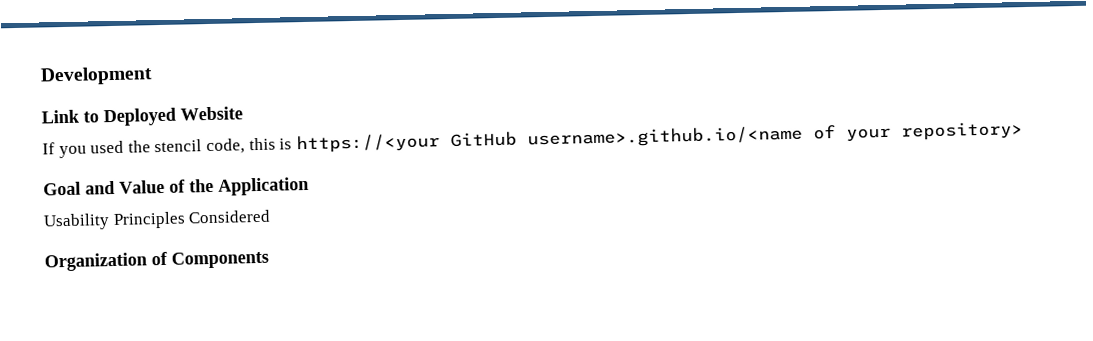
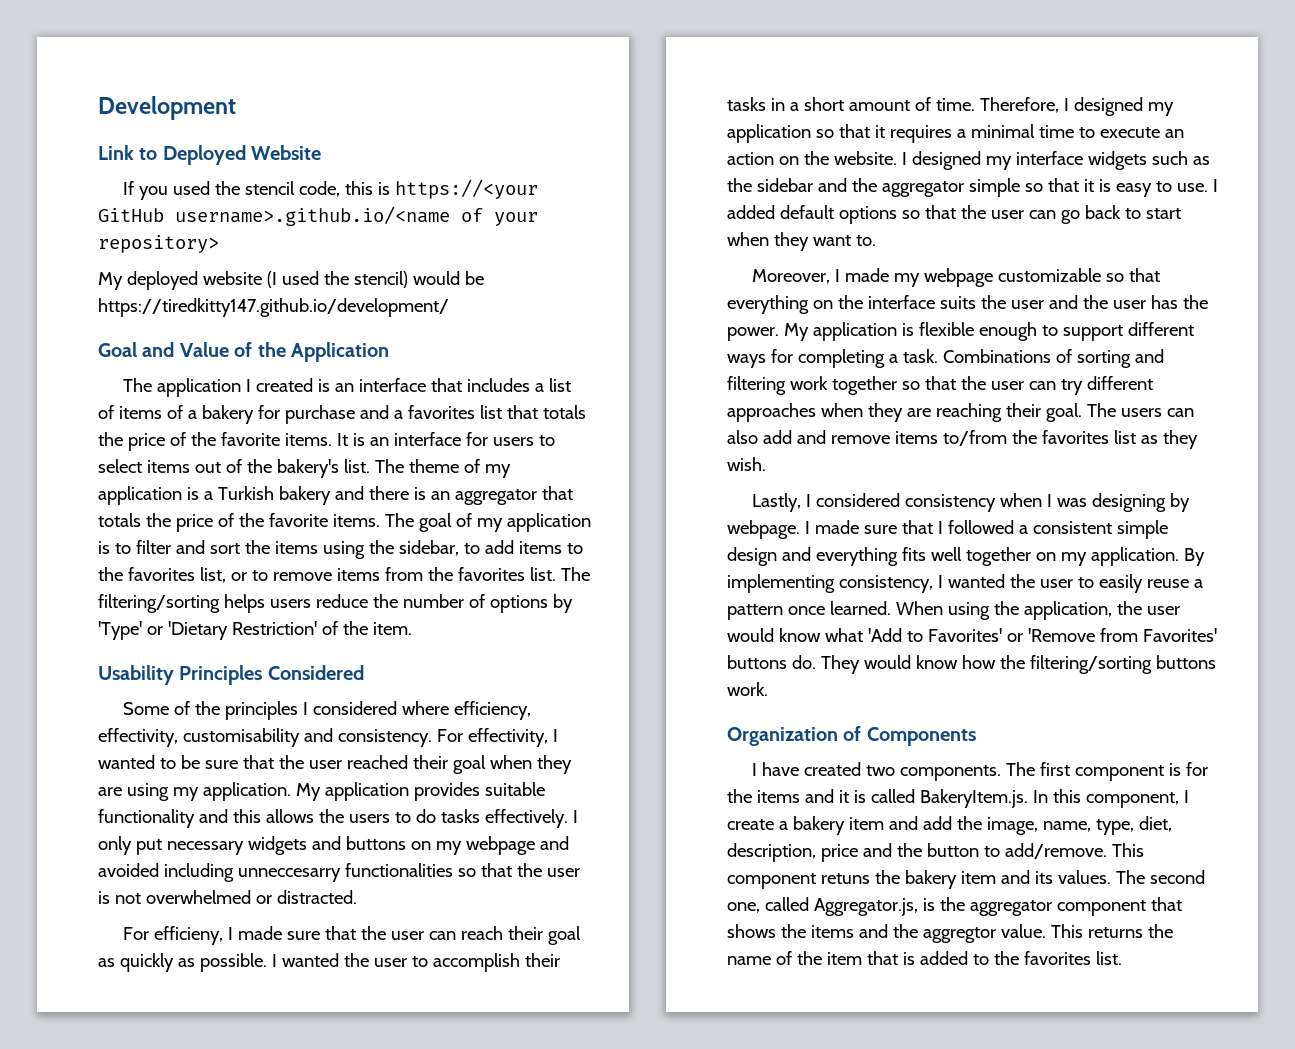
(1023, 131) none -> [98,271,484,290] [98,298,449,317] // My deployed website (I used the stencil) would be https://tiredkitty147.github.io/development/
[43,209,272,231] [44,250,269,272] Usability Principles Considered // Organization of Components -> [123,378,572,397] [98,405,586,424] [98,432,555,451] [98,459,511,478] [98,486,573,505] [98,513,591,532] [98,540,583,559] [98,567,590,583] [98,594,573,613] [98,621,412,640] [98,665,364,685] [123,701,532,720] [98,728,558,747] [98,755,572,774] [98,782,545,801] [98,809,578,828] [98,836,569,855] [98,863,580,882] [98,890,357,904] [123,926,582,945] [98,953,560,972] [727,97,1174,116] [727,124,1184,143] [727,151,1210,170] [727,178,1218,197] [727,205,1181,224] [727,232,876,251] [752,268,1161,287] [727,295,1208,314] [727,322,1194,341] [727,349,1164,368] [727,376,1153,395] [727,403,1194,422] [727,430,1198,449] [727,457,766,471] [752,493,1191,512] [727,520,1168,539] [727,547,1205,566] [727,574,1203,593] [727,601,1180,620] [727,628,1217,642] [727,655,1216,674] [727,682,768,696] [727,726,976,746] [752,762,1209,781] [727,789,1189,808] [727,816,1172,835] [727,843,1144,862] [727,870,1205,889] [727,897,1182,916] [727,924,1173,943] [727,951,1122,965] The application I created is an interface that includes a list of items of a bakery for purchase and a favorites list that totals the price of the favorite items. It is an interface for users to select items out of the bakery's list. The theme of my application is a Turkish bakery and there is an aggregator that totals the price of the favorite items. The goal of my application is to filter and sort the items using the sidebar, to add items to the favorites list, or to remove items from the favorites list. The filtering/sorting helps users reduce the number of options by 'Type' or 'Dietary Restriction' of the item. // Usability Principles Considered // Some of the principles I considered where efficiency, effectivity, customisability and consistency. For effectivity, I wanted to be sure that the user reached their goal when they are using my application. My application provides suitable functionality and this allows the users to do tasks effectively. I only put necessary widgets and buttons on my webpage and avoided including unneccesarry functionalities so that the user is not overwhelmed or distracted. // For efficieny, I made sure that the user can reach their goal as quickly as possible. I wanted the user to accomplish their tasks in a short amount of time. Therefore, I designed my application so that it requires a minimal time to execute an action on the website. I designed my interface widgets such as the sidebar and the aggregator simple so that it is easy to use. I added default options so that the user can go back to start when they want to. // Moreover, I made my webpage customizable so that everything on the interface suits the user and the user has the power. My application is flexible enough to support different ways for completing a task. Combinations of sorting and filtering work together so that the user can try different approaches when they are reaching their goal. The users can also add and remove items to/from the favorites list as they wish. // Lastly, I considered consistency when I was designing by webpage. I made sure that I followed a consistent simple design and everything fits well together on my application. By implementing consistency, I wanted the user to easily reuse a pattern once learned. When using the application, the user would know what 'Add to Favorites' or 'Remove from Favorites' buttons do. They would know how the filtering/sorting buttons work. // Organization of Components // I have created two components. The first component is for the items and it is called BakeryItem.js. In this component, I create a bakery item and add the image, name, type, diet, description, price and the button to add/remove. This component retuns the bakery item and its values. The second one, called Aggregator.js, is the aggregator component that shows the items and the aggregtor value. This returns the name of the item that is added to the favorites list.

